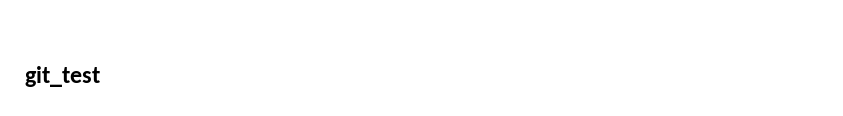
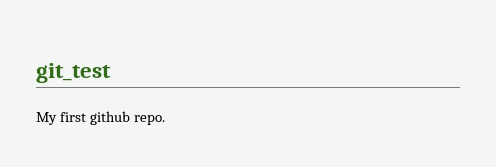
(100, 76) none -> [36,111,165,125] // My first github repo.

